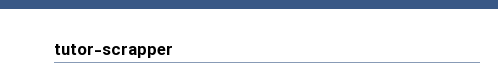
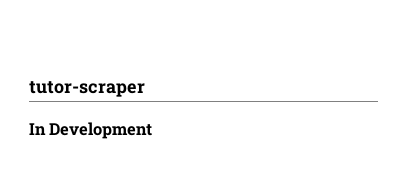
[54,44,173,58] tutor-scrapper -> [29,81,145,97] [29,122,153,139] tutor-scraper // In Development

